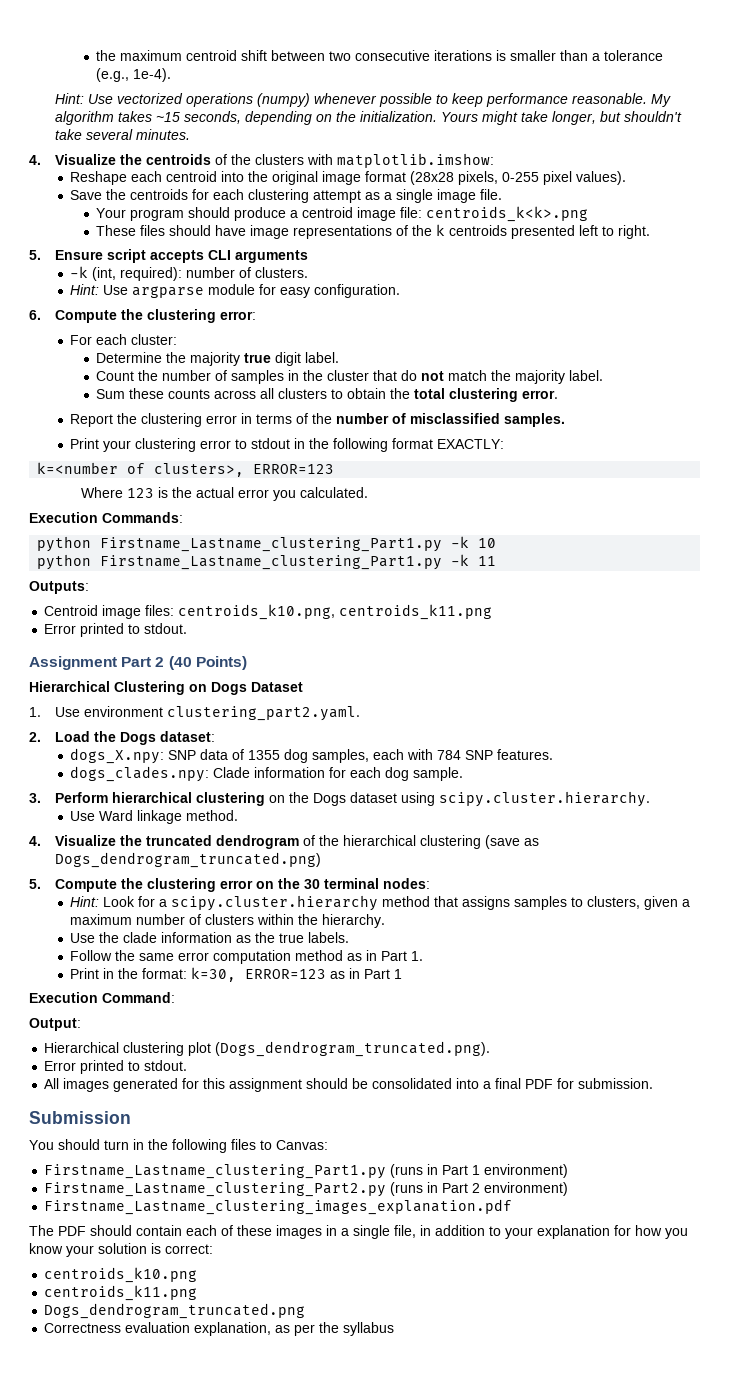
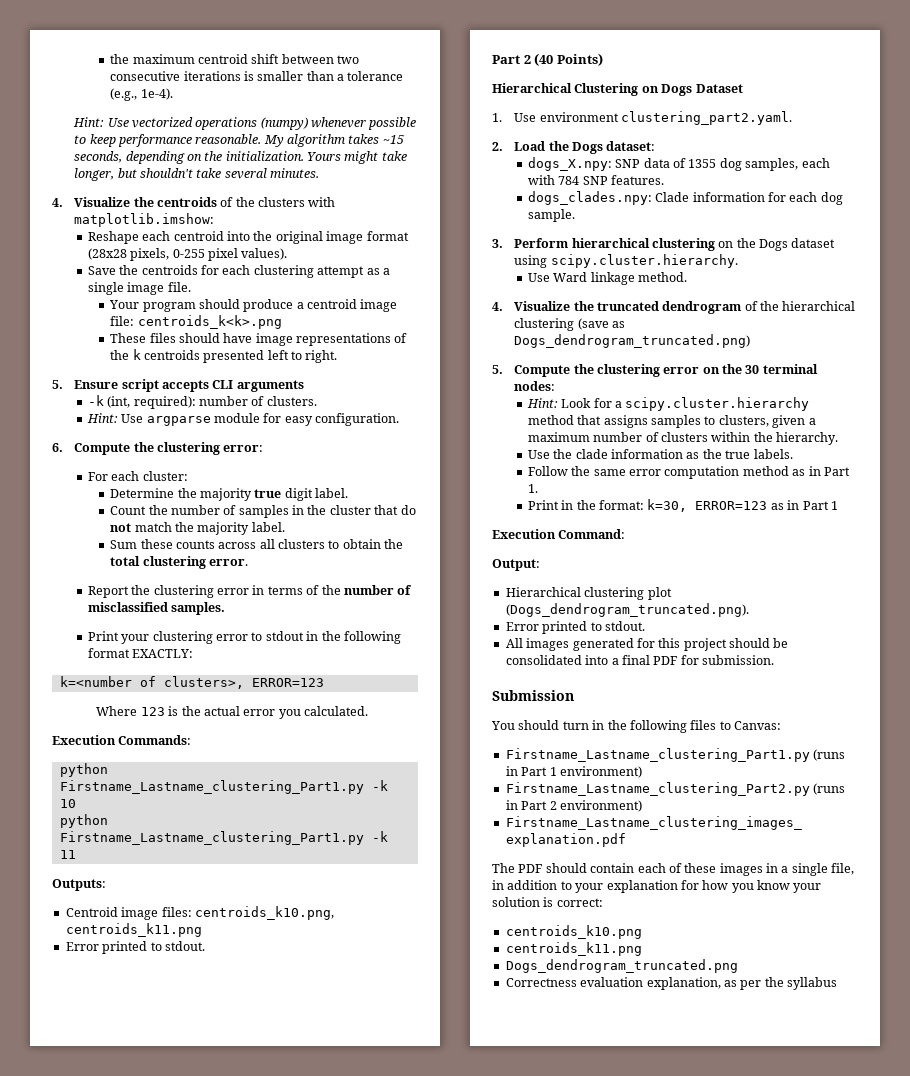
[29,656,117,670] Assignment -> (205, 946) none
[229,1078,303,1092] assignment -> [683,638,727,651] project

